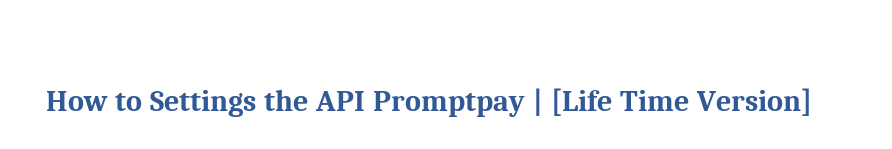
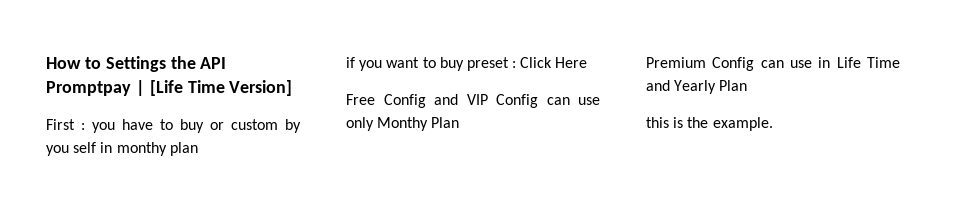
(812, 102) none -> [46,119,301,133] [46,142,198,156] [346,57,588,71] [346,94,600,108] [346,117,460,131] [646,57,900,71] [646,80,748,94] [646,117,773,131] // First : you have to buy or custom by you self in monthy plan // if you want to buy preset : Click Here // Free Config and VIP Config can use only Monthy Plan // Premium Config can use in Life Time and Yearly Plan // this is the example.

